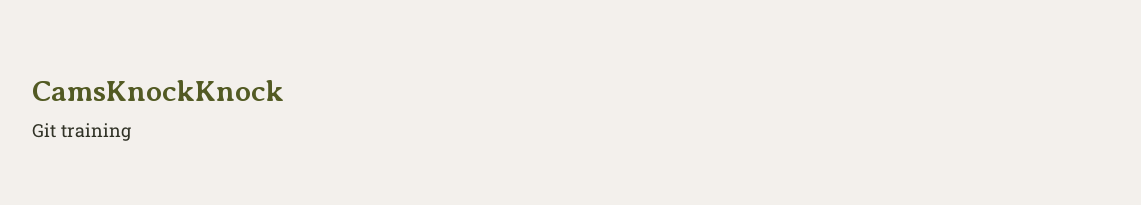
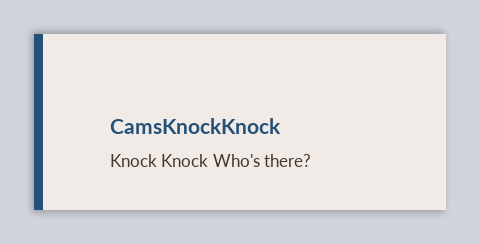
[32,123,131,141] Git training -> [110,154,312,167] Knock Knock Who's there?

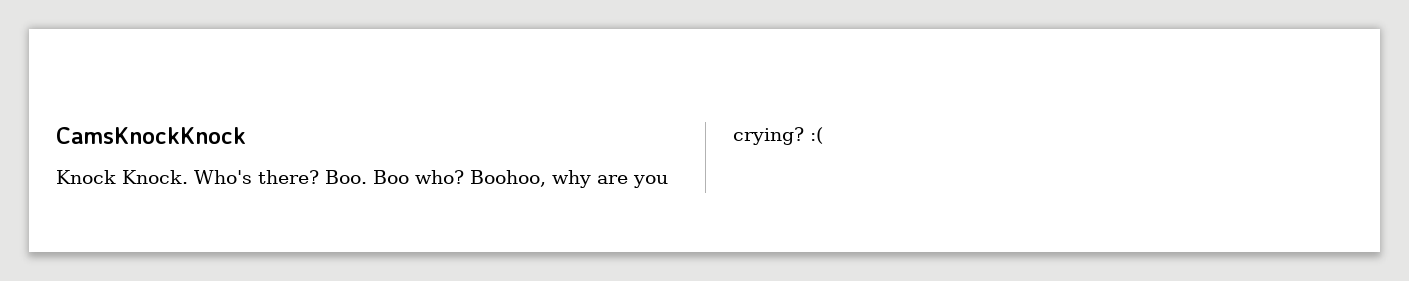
[161,154,209,167] Knock -> [122,170,188,184] Knock.
(312, 160) none -> [325,170,668,188] [733,127,823,145] Boo. Boo who? Boohoo, why are you crying? :(

